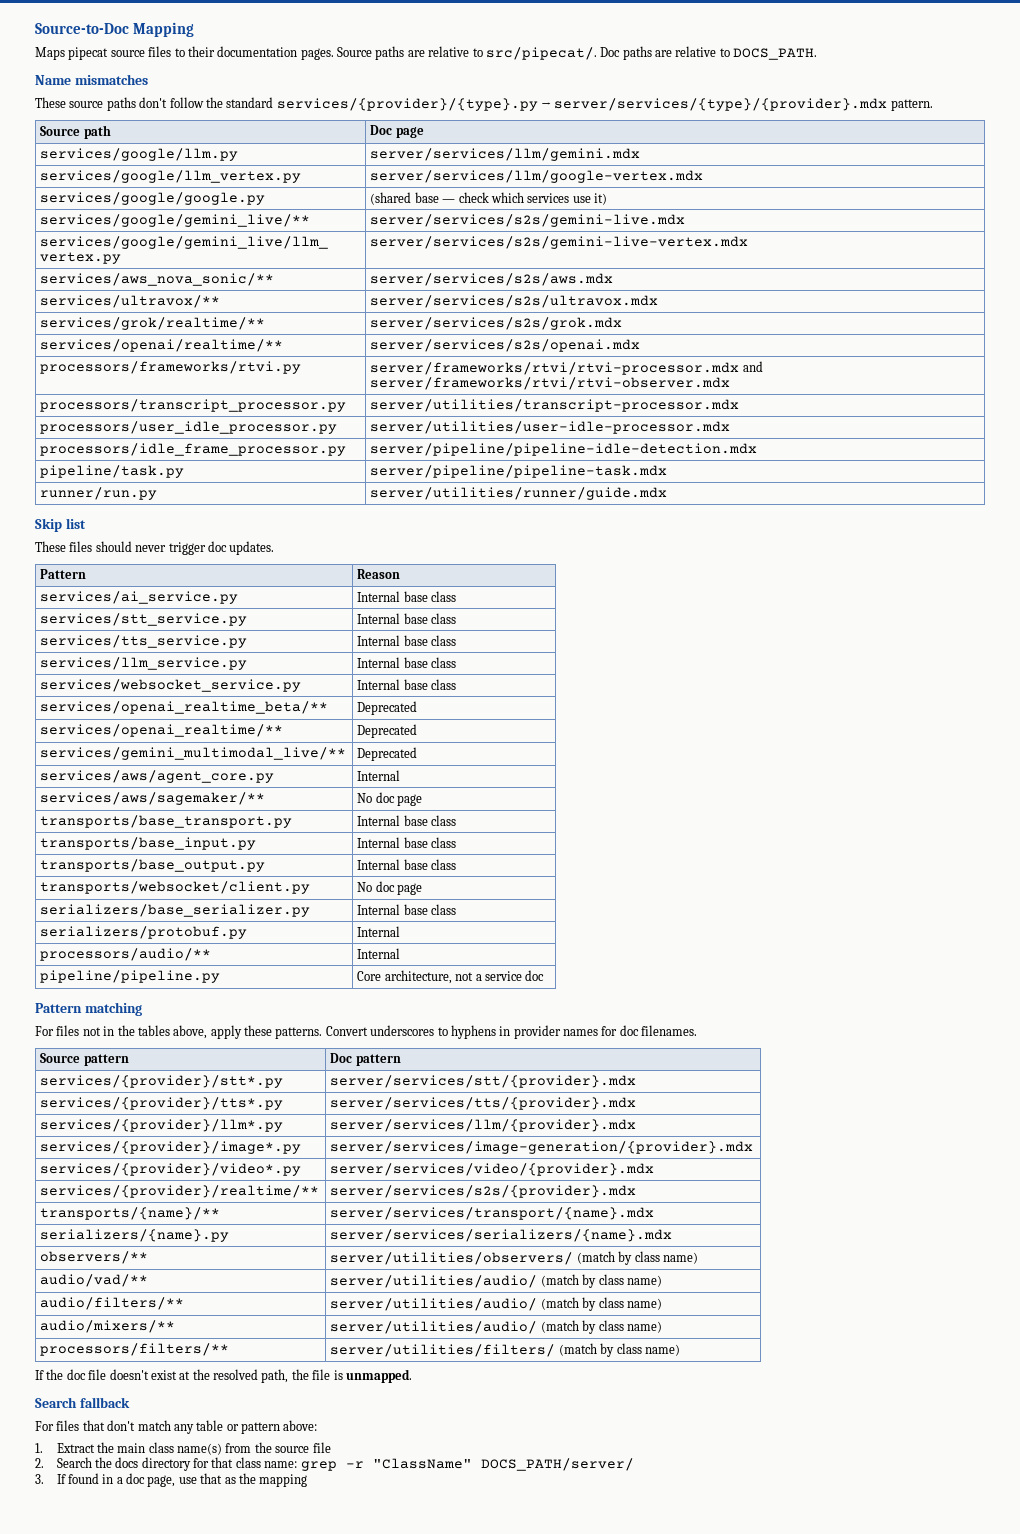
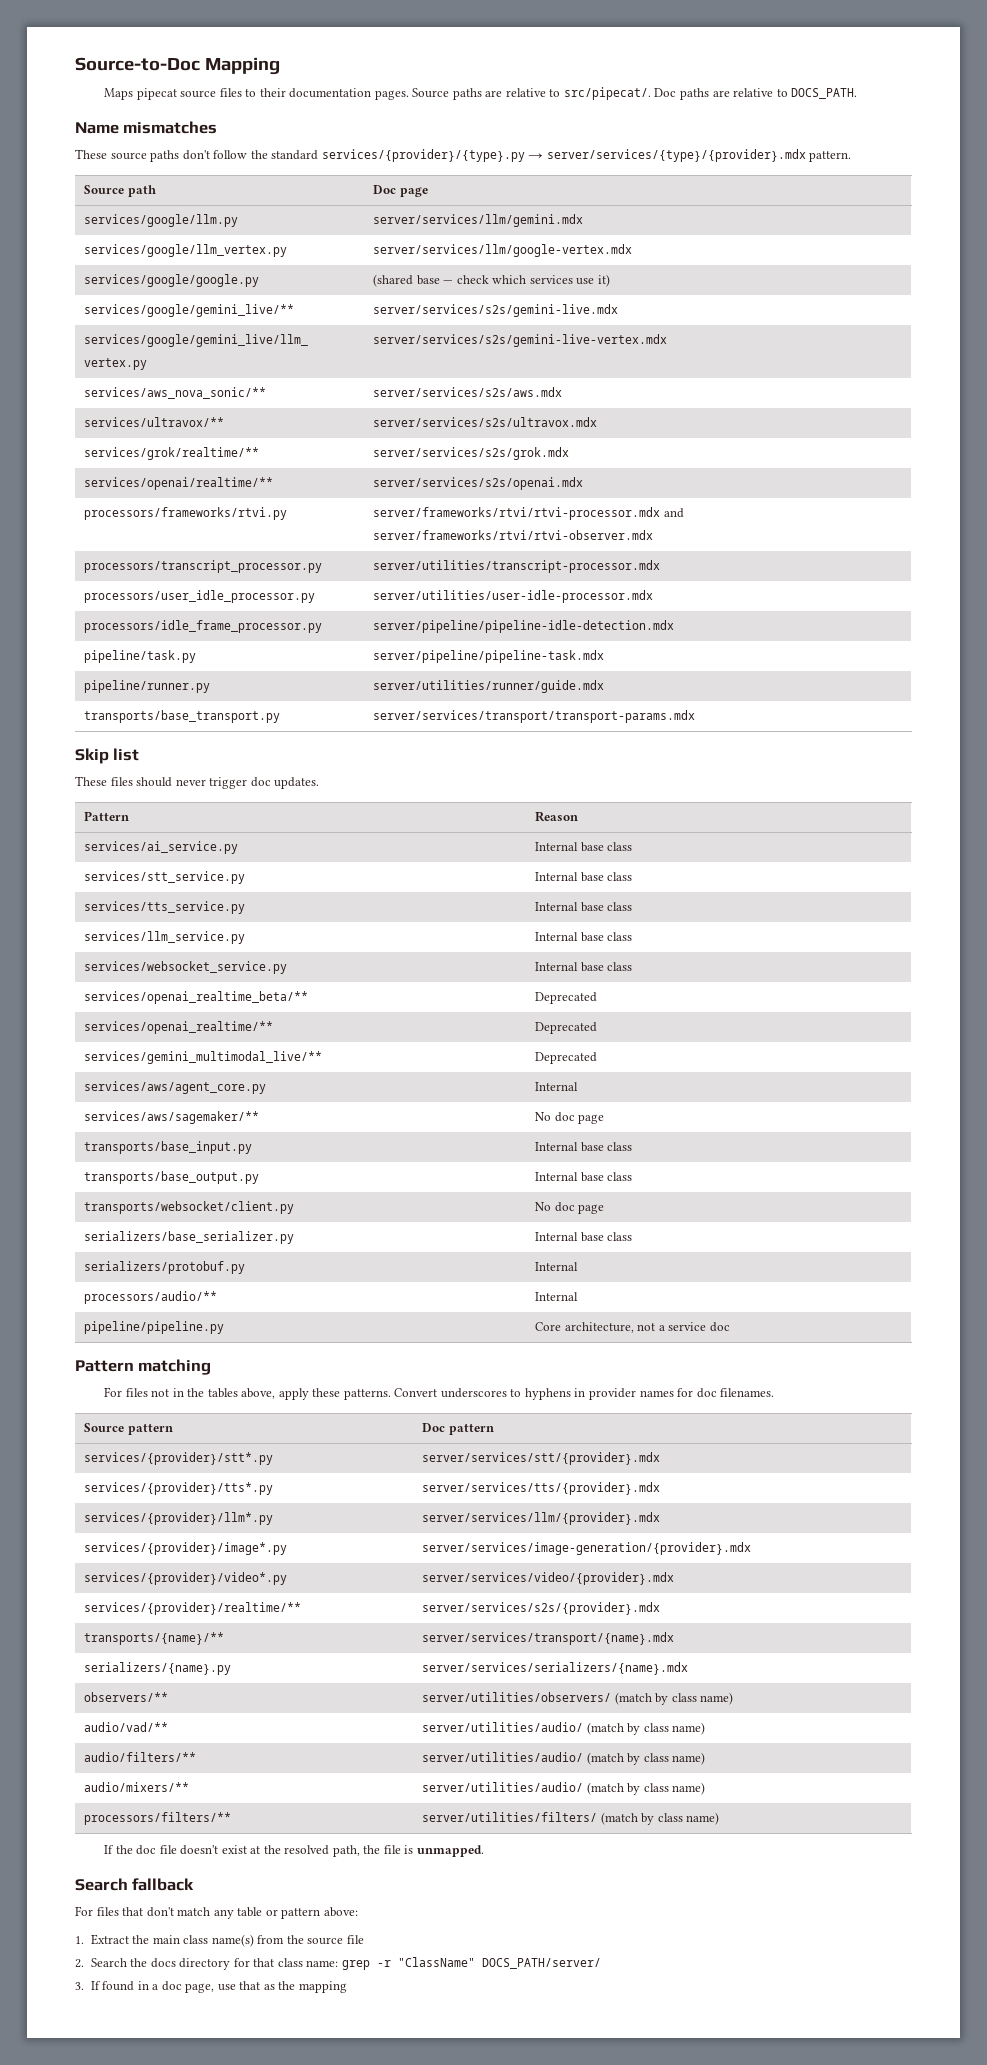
[40,487,158,500] runner/run.py -> [84,680,211,693] pipeline/runner.py
(668, 493) none -> [84,710,281,723] [373,710,696,723] // transports/base_transport.py | server/services/transport/transport-params.mdx
[40,815,293,828] [357,815,457,826] // transports/base_transport.py | Internal base class -> (605, 1119) none

